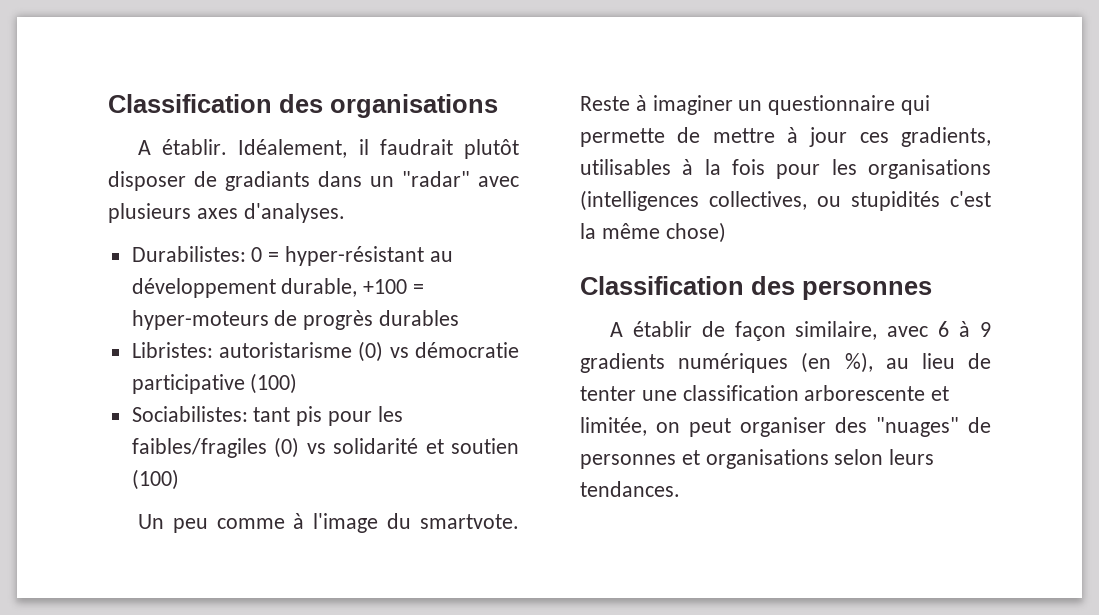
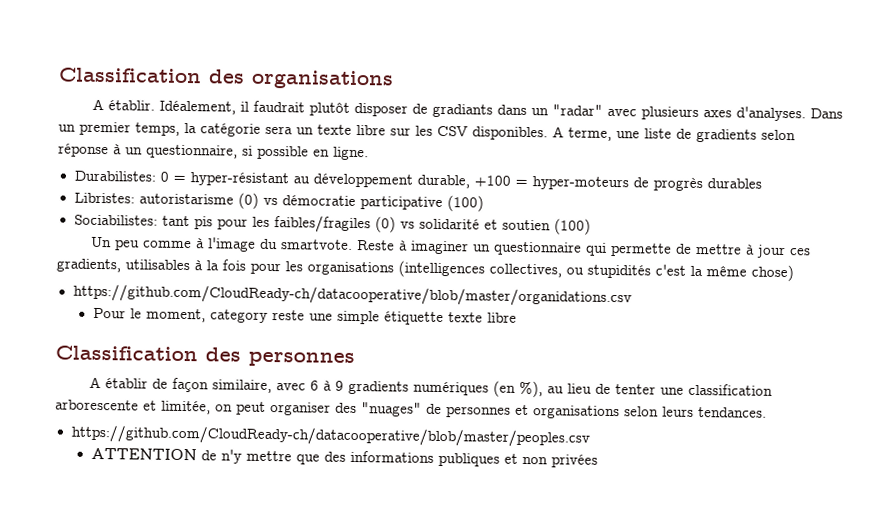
(345, 213) none -> [809,108,843,119] [58,121,796,143] [58,143,369,161] Dans un premier temps, la catégorie sera un texte libre sur les CSV disponibles. A terme, une liste de gradients selon réponse à un questionnaire, si possible en ligne.
(726, 232) none -> [72,283,632,308] [92,307,517,326] // https://github.com/CloudReady-ch/datacooperative/blob/master/organidations.csv // Pour le moment, category reste une simple étiquette texte libre
(680, 489) none -> [70,424,590,448] [90,447,598,468] // https://github.com/CloudReady-ch/datacooperative/blob/master/peoples.csv // ATTENTION de n'y mettre que des informations publiques et non privées

